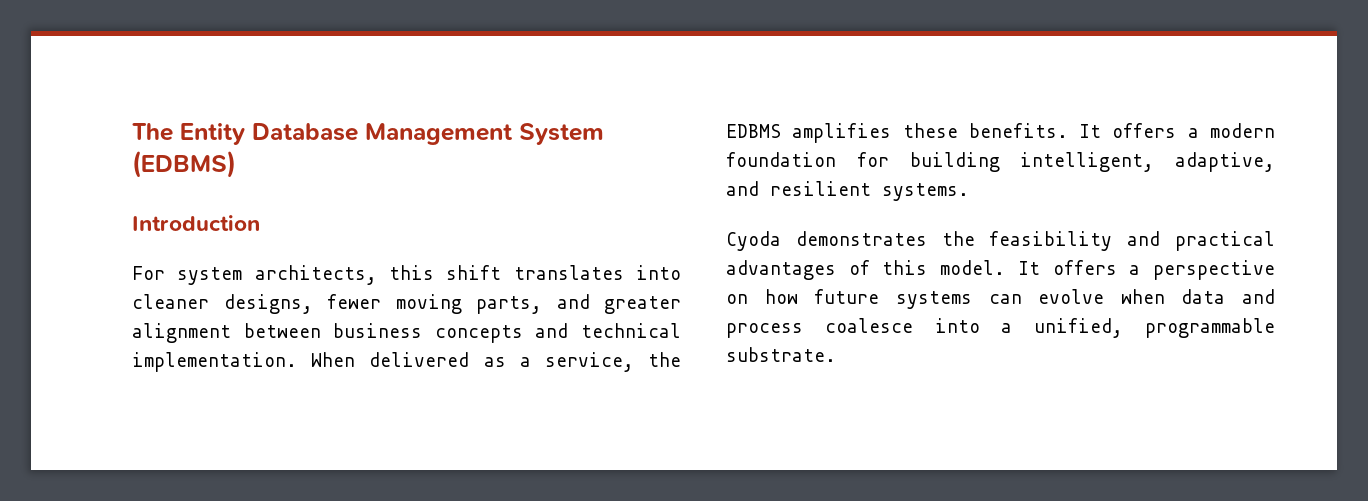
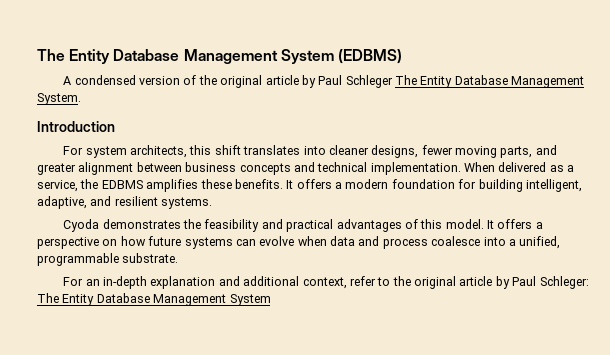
(236, 164) none -> [63,75,585,88] [37,93,81,105] // A condensed version of the original article by Paul Schleger The Entity Database Management System.
(836, 354) none -> [63,276,589,289] [37,293,271,306] // For an in-depth explanation and additional context, refer to the original article by Paul Schleger: The Entity Database Management System

